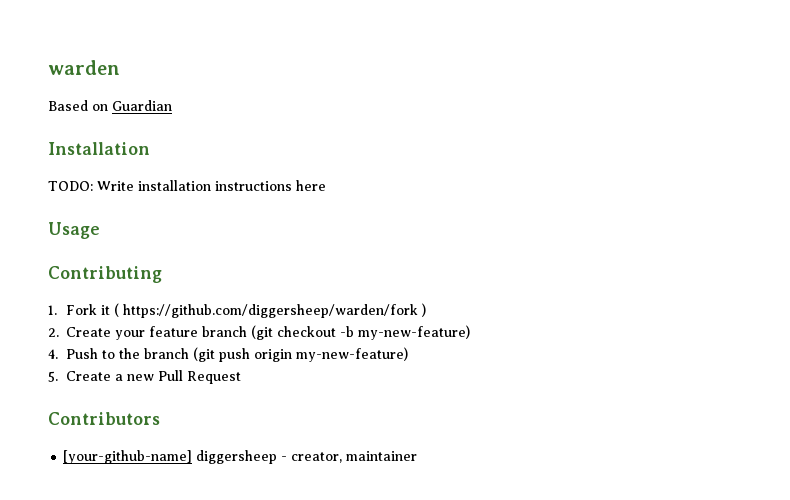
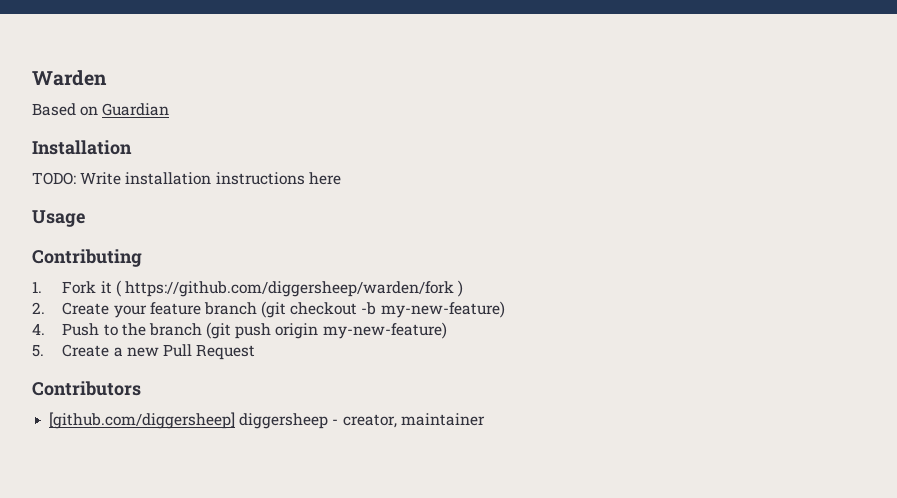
[48,60,120,75] warden -> [32,70,107,86] Warden
[63,450,193,464] [your-github-name] -> [49,412,236,429] [github.com/diggersheep]

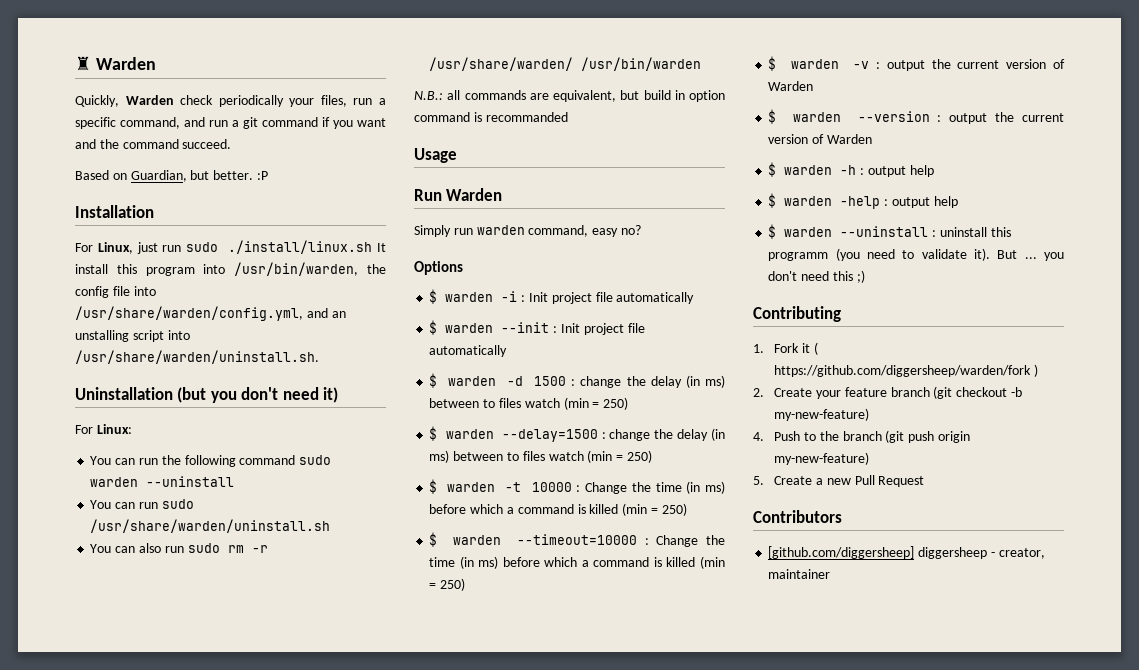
[32,70,107,86] [32,103,170,116] [32,140,132,155] [32,172,341,185] [32,210,86,227] Warden // Based on Guardian // Installation // TODO: Write installation instructions here // Usage -> [75,56,156,71] [75,95,386,107] [75,117,386,129] [75,139,232,149] [75,170,268,182] [75,205,154,218] [75,240,387,254] [75,262,387,276] [75,286,156,298] [75,306,346,321] [75,330,190,342] [75,350,319,364] [75,387,339,403] [75,424,132,434] [90,455,332,467] [90,476,235,487] [90,499,194,509] [90,519,331,533] [90,543,268,553] [429,57,702,71] [414,90,725,102] [414,112,568,122] [414,148,457,163] [414,188,503,201] [414,225,641,237] [414,261,463,275] [429,289,695,304] [429,320,645,335] [429,345,508,357] [429,373,725,388] [429,397,629,410] [429,426,726,442] [429,450,652,463] [429,479,725,494] [429,503,687,516] [429,532,725,547] [429,556,725,569] [429,578,466,591] [768,56,1065,71] [768,81,814,91] [768,109,1064,124] [768,134,872,144] [768,162,934,177] [768,193,958,209] [768,224,1011,239] [768,248,1064,261] [768,270,865,283] ♜ Warden // Quickly, Warden check periodically your files, run a specific command, and run a git command if you want and the command succeed. // Based on Guardian, but better. :P // Installation // For Linux, just run sudo ./install/linux.sh It install this program into /usr/bin/warden, the config file into /usr/share/warden/config.yml, and an unstalling script into /usr/share/warden/uninstall.sh. // Uninstallation (but you don't need it) // For Linux: // You can run the following command sudo warden --uninstall // You can run sudo /usr/share/warden/uninstall.sh // You can also run sudo rm -r /usr/share/warden/ /usr/bin/warden // N.B.: all commands are equivalent, but build in option command is recommanded // Usage // Run Warden // Simply run warden command, easy no? // Options // $ warden -i : Init project file automatically // $ warden --init : Init project file automatically // $ warden -d 1500 : change the delay (in ms) between to files watch (min = 250) // $ warden --delay=1500 : change the delay (in ms) between to files watch (min = 250) // $ warden -t 10000 : Change the time (in ms) before which a command is killed (min = 250) // $ warden --timeout=10000 : Change the time (in ms) before which a command is killed (min = 250) // $ warden -v : output the current version of Warden // $ warden --version : output the current version of Warden // $ warden -h : output help // $ warden -help : output help // $ warden --uninstall : uninstall this programm (you need to validate it). But ... you don't need this ;)

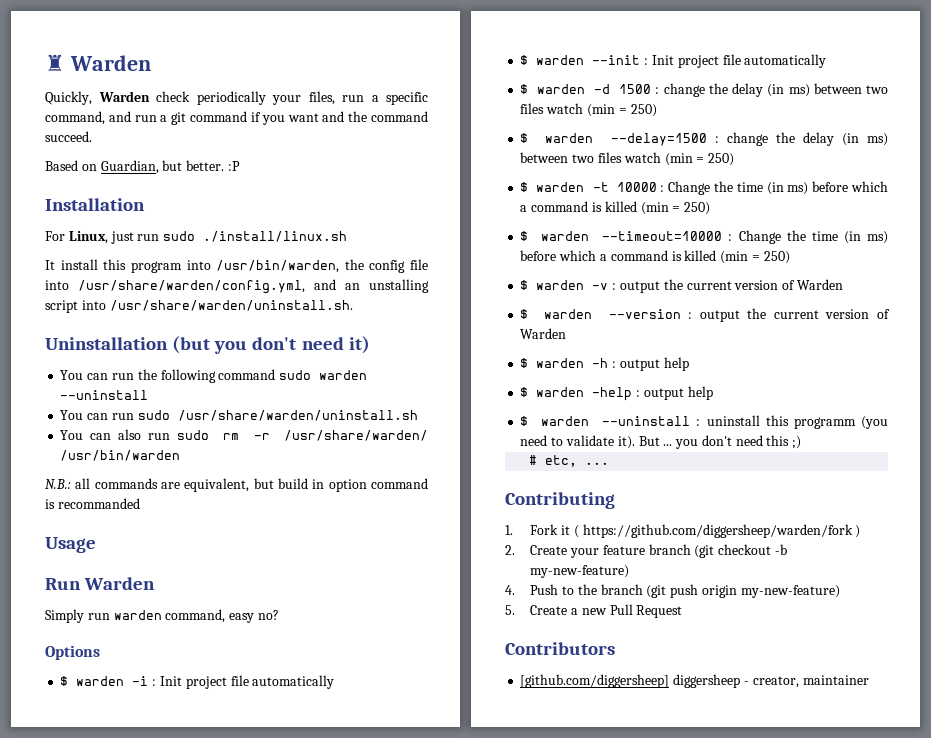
(373, 247) none -> (348, 236) //
[75,424,132,434] // For Linux: -> (370, 345) none
[483,399,496,408] to -> [866,85,888,94] two
[506,452,519,461] to -> [572,154,595,163] two
(865, 276) none -> [529,455,610,467] // # etc, ...

